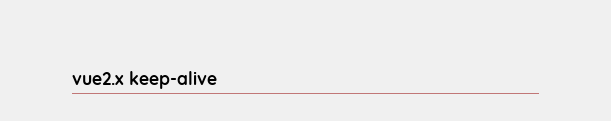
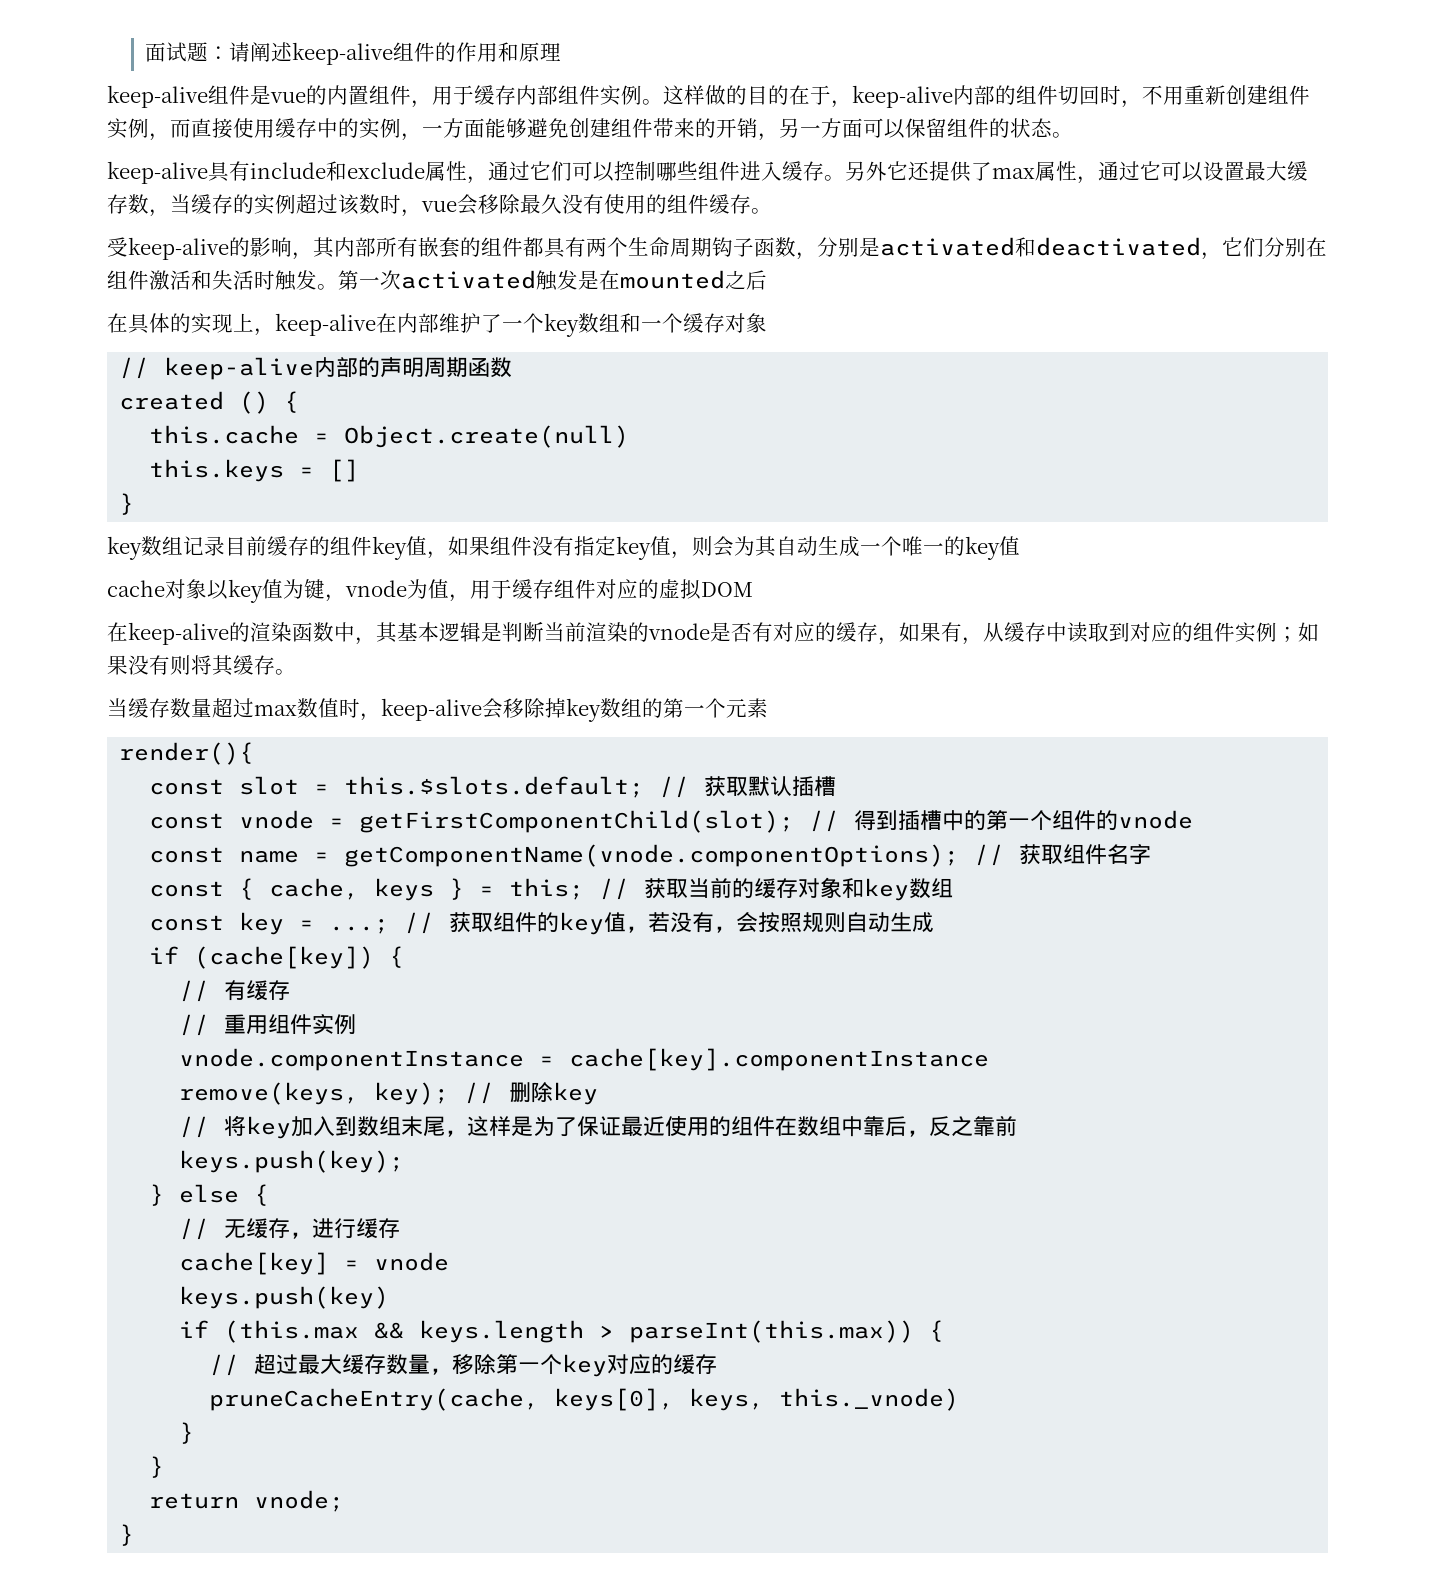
[72,71,217,89] vue2.x keep-alive -> [145,42,562,65] [107,85,1310,108] [107,118,1073,141] [107,161,1308,184] [107,194,772,217] [107,237,1327,260] [107,270,767,291] [107,313,767,337] [119,357,513,380] [119,391,300,414] [149,425,630,448] [149,459,360,482] [119,493,135,515] [107,536,1020,560] [107,579,753,603] [107,622,1319,645] [107,655,296,676] [107,698,768,722] [119,742,255,765] [149,776,837,798] [149,810,1194,833] [149,844,1152,867] [149,877,954,901] [149,912,935,935] [149,946,405,969] [179,980,291,1002] [179,1014,357,1036] [179,1048,990,1071] [179,1082,599,1105] [179,1115,1018,1139] [179,1150,405,1173] [149,1184,270,1206] [179,1218,401,1240] [179,1252,450,1275] [179,1286,390,1309] [179,1320,945,1343] [209,1354,718,1377] [209,1388,960,1411] [179,1422,195,1444] [149,1456,165,1478] [149,1490,345,1512] [119,1524,135,1546] 面试题：请阐述keep-alive组件的作用和原理 // keep-alive组件是vue的内置组件，用于缓存内部组件实例。这样做的目的在于，keep-alive内部的组件切回时，不用重新创建组件实例，而直接使用缓存中的实例，一方面能够避免创建组件带来的开销，另一方面可以保留组件的状态。 // keep-alive具有include和exclude属性，通过它们可以控制哪些组件进入缓存。另外它还提供了max属性，通过它可以设置最大缓存数，当缓存的实例超过该数时，vue会移除最久没有使用的组件缓存。 // 受keep-alive的影响，其内部所有嵌套的组件都具有两个生命周期钩子函数，分别是activated和deactivated，它们分别在组件激活和失活时触发。第一次activated触发是在mounted之后 // 在具体的实现上，keep-alive在内部维护了一个key数组和一个缓存对象 // // keep-alive内部的声明周期函数 // created () { // this.cache = Object.create(null) // this.keys = [] // } // key数组记录目前缓存的组件key值，如果组件没有指定key值，则会为其自动生成一个唯一的key值 // cache对象以key值为键，vnode为值，用于缓存组件对应的虚拟DOM // 在keep-alive的渲染函数中，其基本逻辑是判断当前渲染的vnode是否有对应的缓存，如果有，从缓存中读取到对应的组件实例；如果没有则将其缓存。 // 当缓存数量超过max数值时，keep-alive会移除掉key数组的第一个元素 // render(){ // const slot = this.$slots.default; // 获取默认插槽 // const vnode = getFirstComponentChild(slot); // 得到插槽中的第一个组件的vnode // const name = getComponentName(vnode.componentOptions); // 获取组件名字 // const { cache, keys } = this; // 获取当前的缓存对象和key数组 // const key = ...; // 获取组件的key值，若没有，会按照规则自动生成 // if (cache[key]) { // // 有缓存 // // 重用组件实例 // vnode.componentInstance = cache[key].componentInstance // remove(keys, key); // 删除key // // 将key加入到数组末尾，这样是为了保证最近使用的组件在数组中靠后，反之靠前 // keys.push(key); // } else { // // 无缓存，进行缓存 // cache[key] = vnode // keys.push(key) // if (this.max && keys.length > parseInt(this.max)) { // // 超过最大缓存数量，移除第一个key对应的缓存 // pruneCacheEntry(cache, keys[0], keys, this._vnode) // } // } // return vnode; // }

